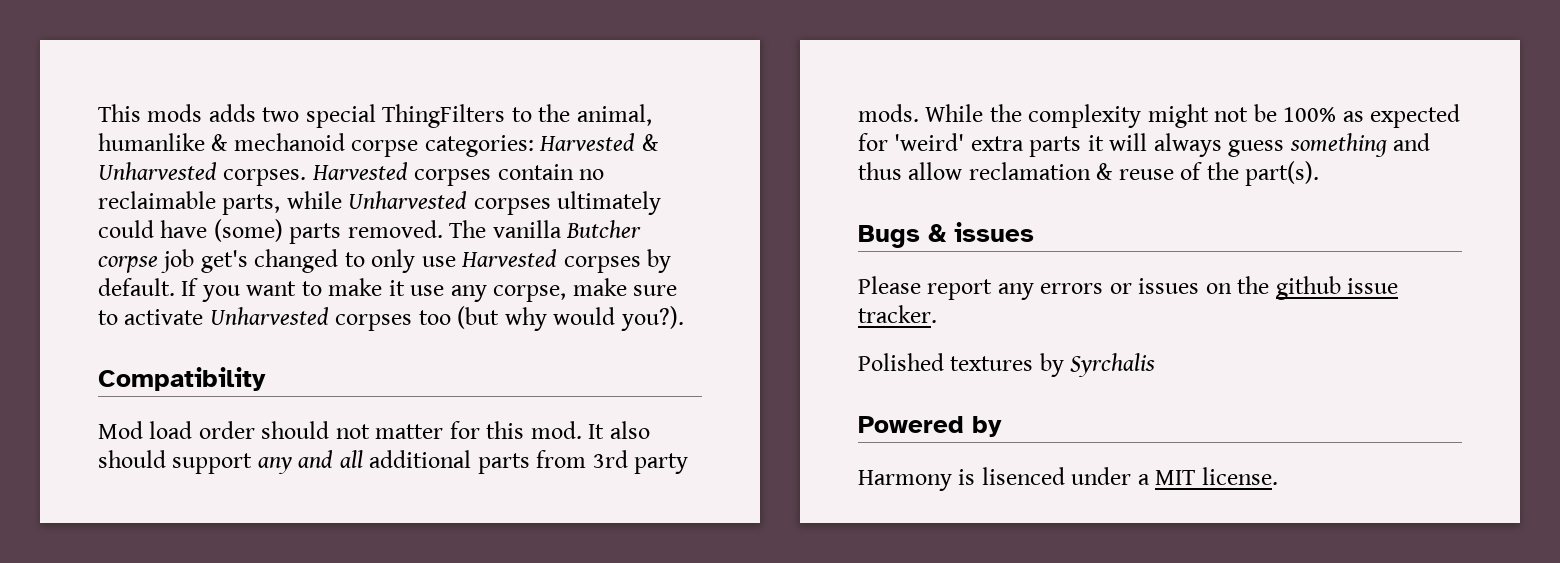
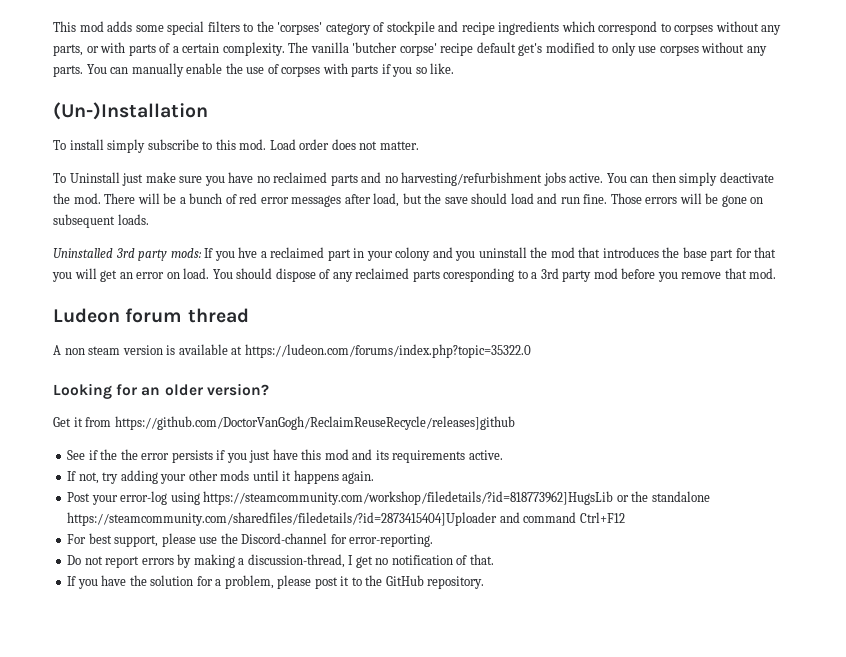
[147,104,652,128] [98,133,659,157] [98,162,605,186] [98,191,662,215] [98,219,642,244] [98,249,672,273] [98,278,678,302] [98,306,684,331] [98,367,266,391] [98,421,650,439] [98,450,689,474] [858,104,1461,128] [858,133,1431,157] [858,161,1320,186] [858,222,1034,248] [858,276,1399,300] [858,305,937,323] [858,353,1156,377] [858,416,1002,437] [858,467,1278,491] mods adds two special ThingFilters to the animal, humanlike & mechanoid corpse categories: Harvested & Unharvested corpses. Harvested corpses contain no reclaimable parts, while Unharvested corpses ultimately could have (some) parts removed. The vanilla Butcher corpse job get's changed to only use Harvested corpses by default. If you want to make it use any corpse, make sure to activate Unharvested corpses too (but why would you?). // Compatibility // Mod load order should not matter for this mod. It also should support any and all additional parts from 3rd party mods. While the complexity might not be 100% as expected for 'weird' extra parts it will always guess something and thus allow reclamation & reuse of the part(s). // Bugs & issues // Please report any errors or issues on the github issue tracker. // Polished textures by Syrchalis // Powered by // Harmony is lisenced under a MIT license. -> [79,21,782,35] [53,42,767,56] [53,63,455,77] [53,102,208,120] [53,139,419,153] [53,172,774,186] [53,193,764,207] [53,214,149,228] [53,247,777,261] [52,268,777,282] [53,308,249,323] [53,344,531,358] [53,383,269,399] [53,416,515,430] [67,449,503,463] [67,470,375,484] [67,491,710,505] [67,512,625,526] [67,533,434,547] [67,554,494,568] [67,575,485,589] mod adds some special filters to the 'corpses' category of stockpile and recipe ingredients which correspond to corpses without any parts, or with parts of a certain complexity. The vanilla 'butcher corpse' recipe default get's modified to only use corpses without any parts. You can manually enable the use of corpses with parts if you so like. // (Un-)Installation // To install simply subscribe to this mod. Load order does not matter. // To Uninstall just make sure you have no reclaimed parts and no harvesting/refurbishment jobs active. You can then simply deactivate the mod. There will be a bunch of red error messages after load, but the save should load and run fine. Those errors will be gone on subsequent loads. // Uninstalled 3rd party mods: If you hve a reclaimed part in your colony and you uninstall the mod that introduces the base part for that you will get an error on load. You should dispose of any reclaimed parts coresponding to a 3rd party mod before you remove that mod. // Ludeon forum thread // A non steam version is available at https://ludeon.com/forums/index.php?topic=35322.0 // Looking for an older version? // Get it from https://github.com/DoctorVanGogh/ReclaimReuseRecycle/releases]github // See if the the error persists if you just have this mod and its requirements active. // If not, try adding your other mods until it happens again. // Post your error-log using https://steamcommunity.com/workshop/filedetails/?id=818773962]HugsLib or the standalone https://steamcommunity.com/sharedfiles/filedetails/?id=2873415404]Uploader and command Ctrl+F12 // For best support, please use the Discord-channel for error-reporting. // Do not report errors by making a discussion-thread, I get no notification of that. // If you have the solution for a problem, please post it to the GitHub repository.

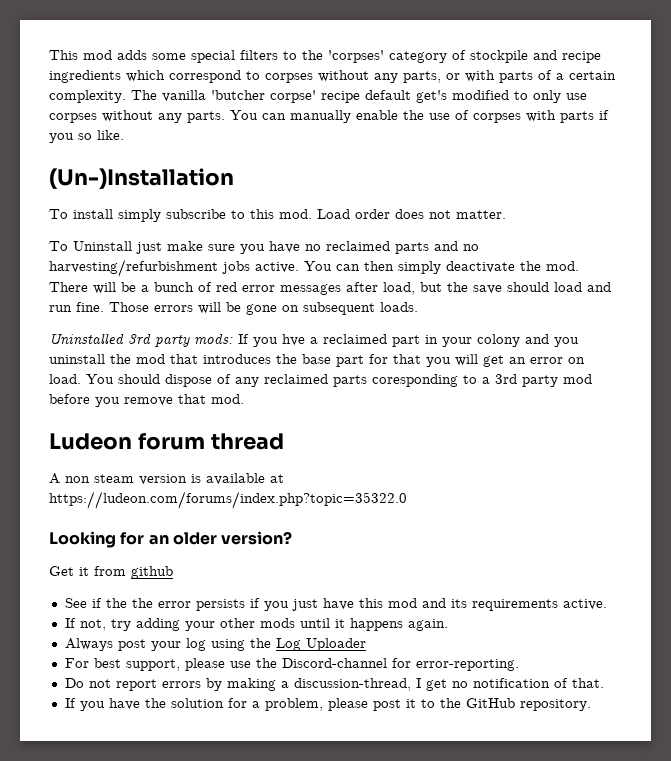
[114,416,515,430] https://github.com/DoctorVanGogh/ReclaimReuseRecycle/releases]github -> [131,566,173,579] github
[67,491,710,505] [67,512,625,526] Post your error-log using https://steamcommunity.com/workshop/filedetails/?id=818773962]HugsLib or the standalone https://steamcommunity.com/sharedfiles/filedetails/?id=2873415404]Uploader and command Ctrl+F12 -> [64,638,366,651] Always post your log using the Log Uploader

